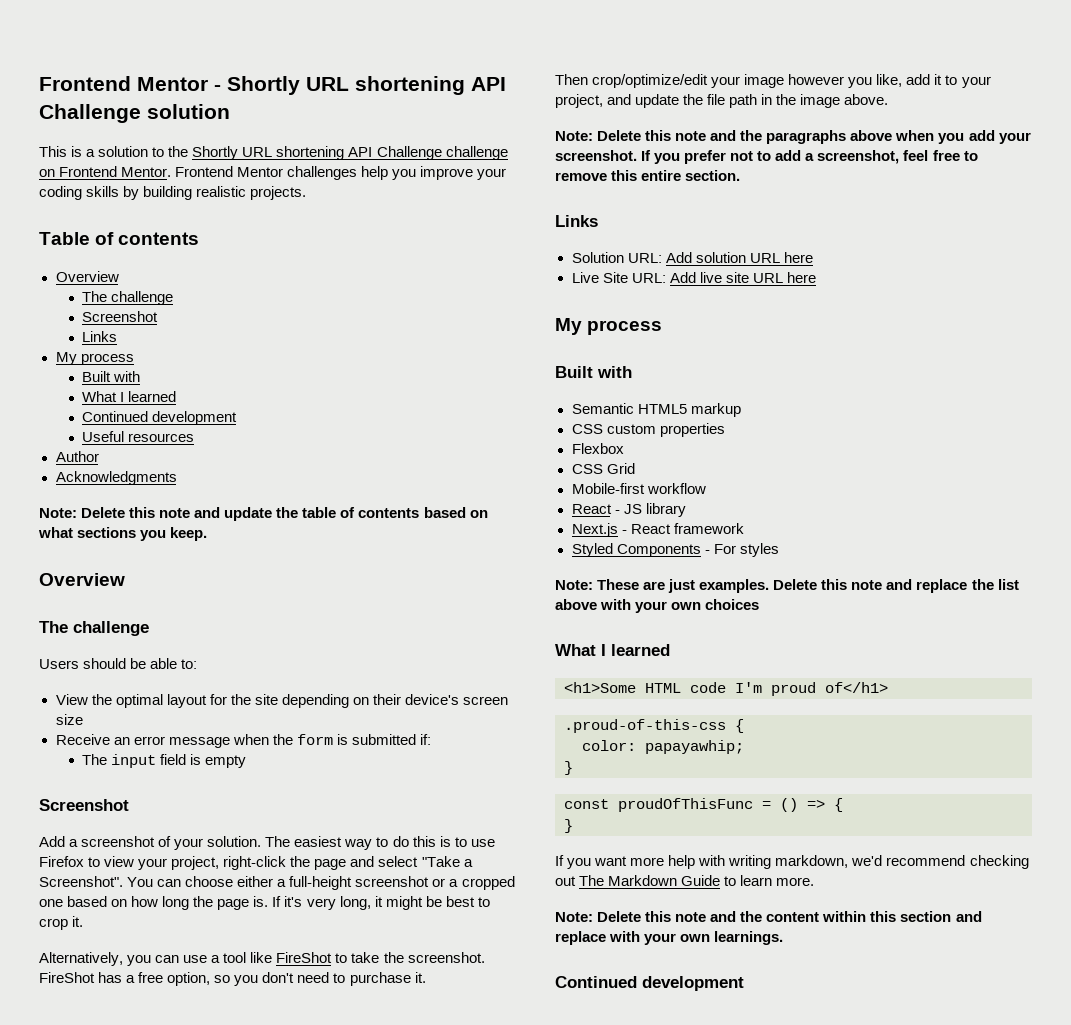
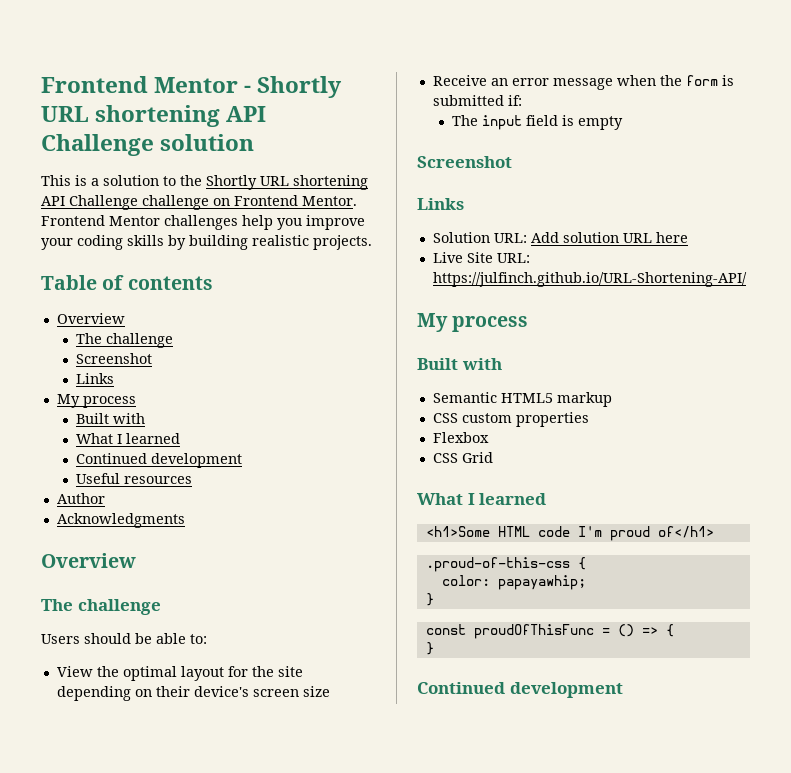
[39,507,488,521] [38,527,208,541] // Note: Delete this note and update the table of contents based on what sections you keep. -> (185, 520) none
[39,836,495,850] [39,856,473,870] [39,876,515,890] [39,896,490,910] [39,916,84,930] [39,952,485,966] [39,972,426,986] [555,74,991,88] [555,94,889,108] [555,130,1031,144] [555,150,978,164] [555,170,741,181] // Add a screenshot of your solution. The easiest way to do this is to use Firefox to view your project, right-click the page and select "Take a Screenshot". You can choose either a full-height screenshot or a cropped one based on how long the page is. If it's very long, it might be best to crop it. // Alternatively, you can use a tool like FireShot to take the screenshot. FireShot has a free option, so you don't need to purchase it. // Then crop/optimize/edit your image however you like, add it to your project, and update the file path in the image above. // Note: Delete this note and the paragraphs above when you add your screenshot. If you prefer not to add a screenshot, feel free to remove this entire section. -> (512, 162) none
[669,272,816,283] Add live site URL here -> [432,272,747,287] https://julfinch.github.io/URL-Shortening-API/
[571,483,706,494] [571,503,686,517] [571,523,744,537] [571,543,779,557] [555,579,1019,593] [555,599,760,613] // Mobile-first workflow // React - JS library // Next.js - React framework // Styled Components - For styles // Note: These are just examples. Delete this note and replace the list above with your own choices -> (493, 457) none
[555,855,1029,869] [555,875,815,886] [555,911,982,922] [555,931,784,945] // If you want more help with writing markdown, we'd recommend checking out The Markdown Guide to learn more. // Note: Delete this note and the content within this section and replace with your own learnings. -> (434, 648) none

